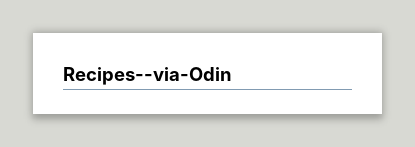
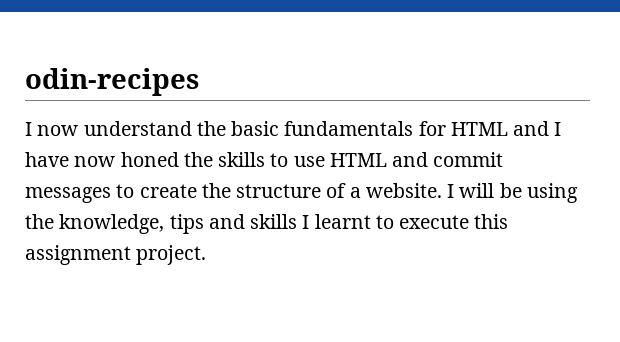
[63,67,232,85] Recipes--via-Odin -> [25,68,199,96] [25,121,562,136] [25,152,504,167] [25,183,578,203] [25,214,509,234] [25,245,207,265] odin-recipes // I now understand the basic fundamentals for HTML and I have now honed the skills to use HTML and commit messages to create the structure of a website. I will be using the knowledge, tips and skills I learnt to execute this assignment project.

